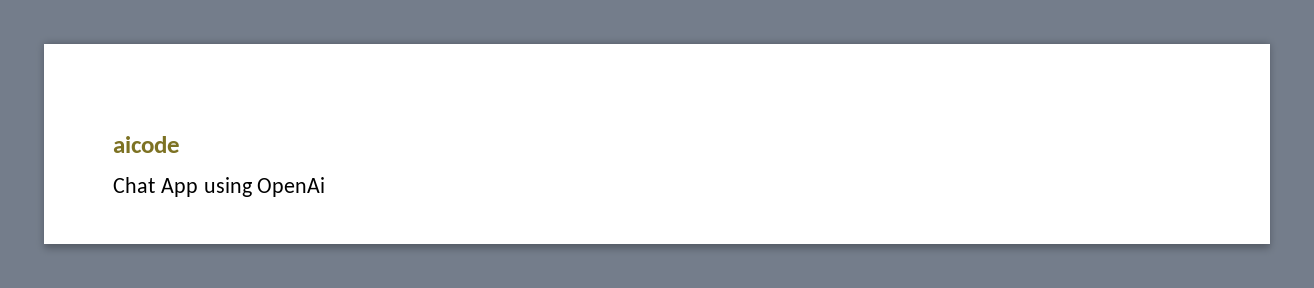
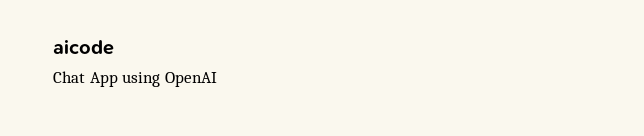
[257,177,326,197] OpenAi -> [164,72,217,87] OpenAI

